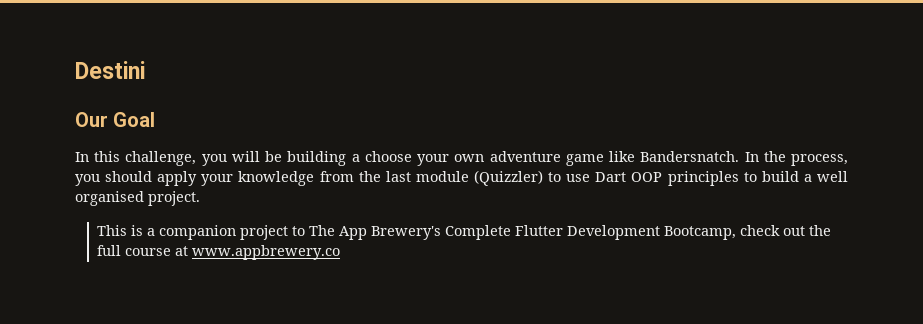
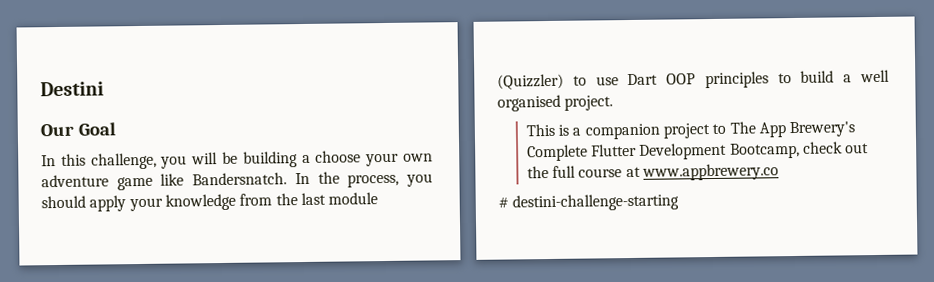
(341, 252) none -> [498,193,680,212] // # destini-challenge-starting

